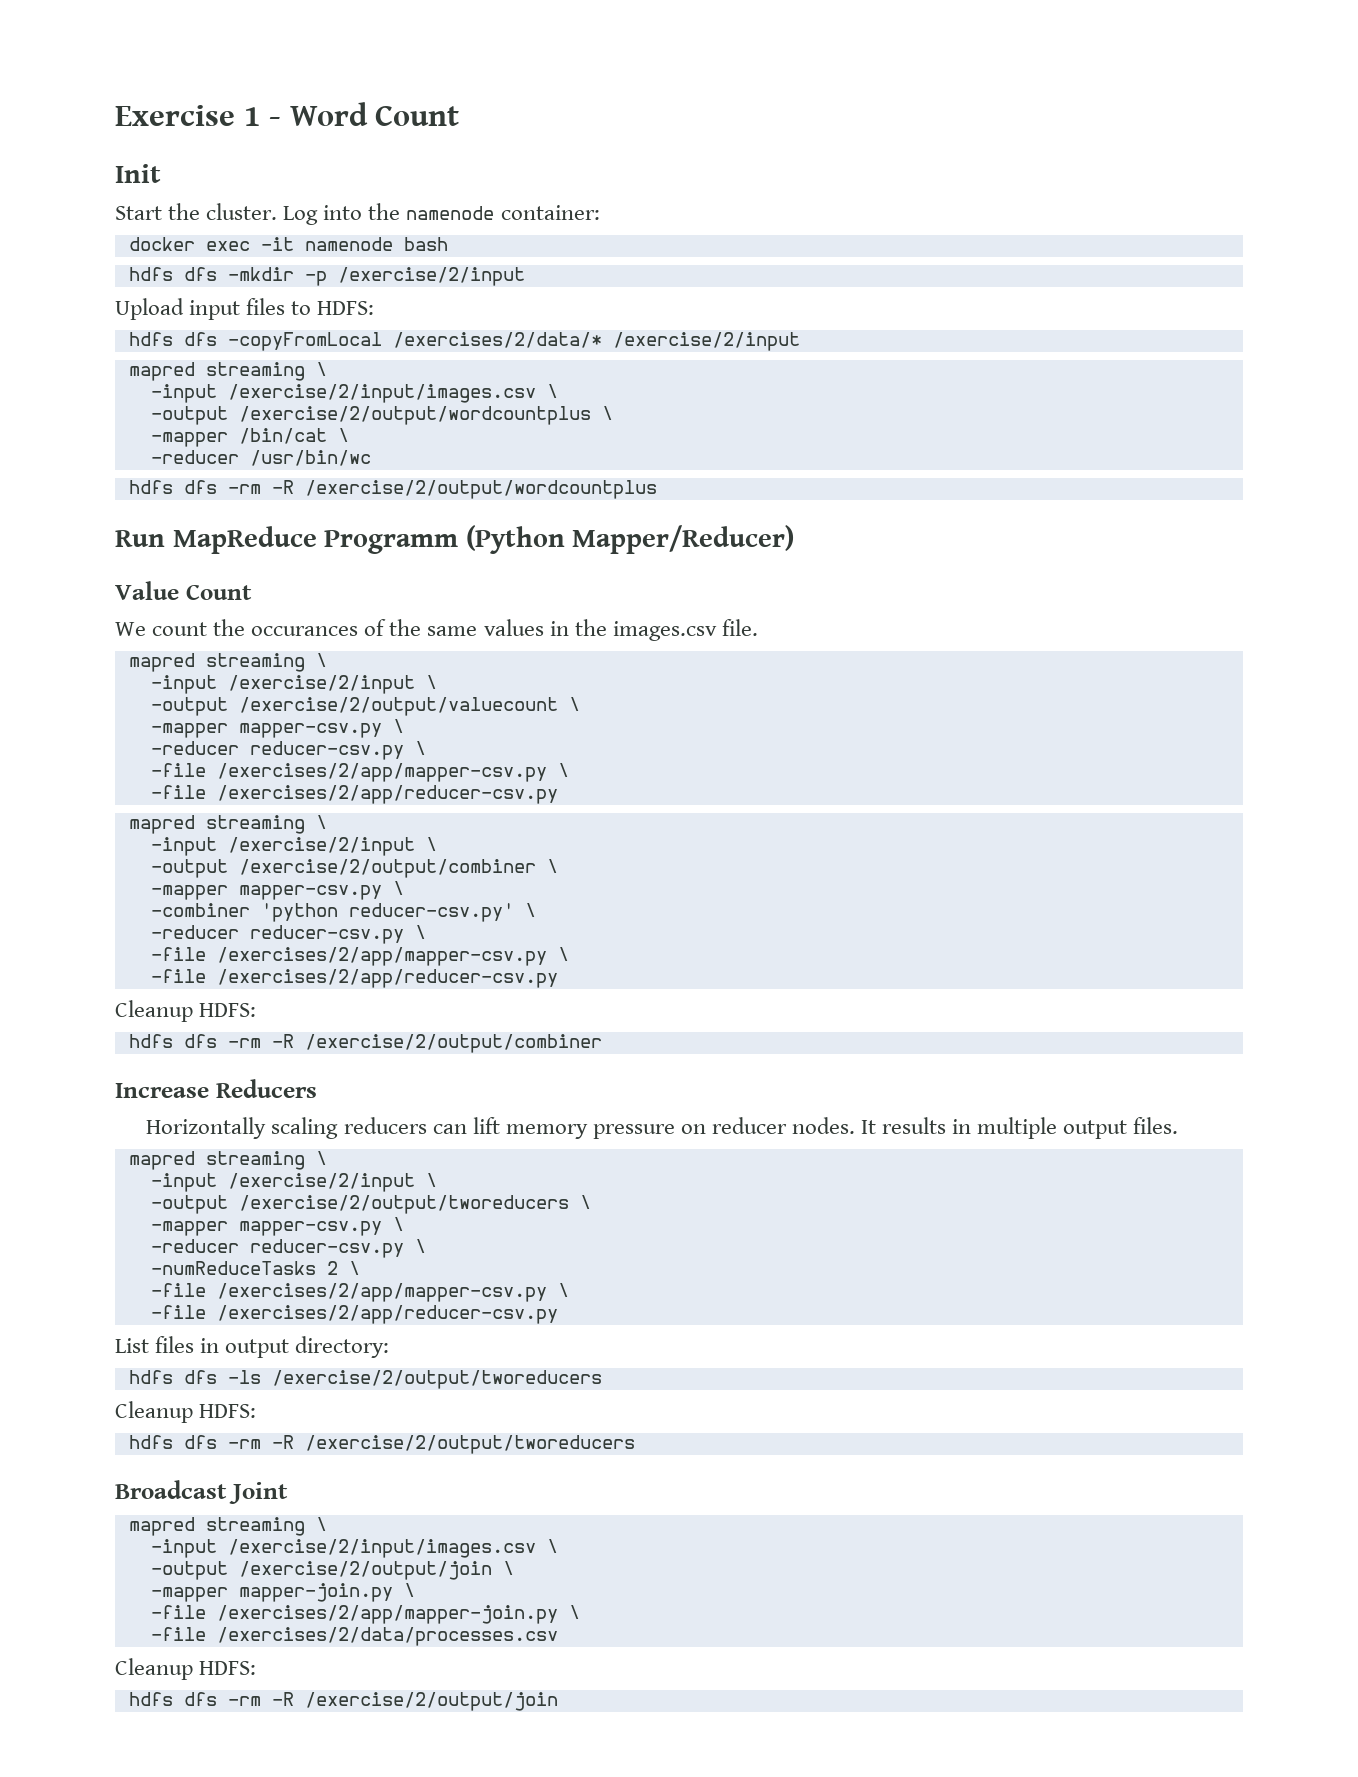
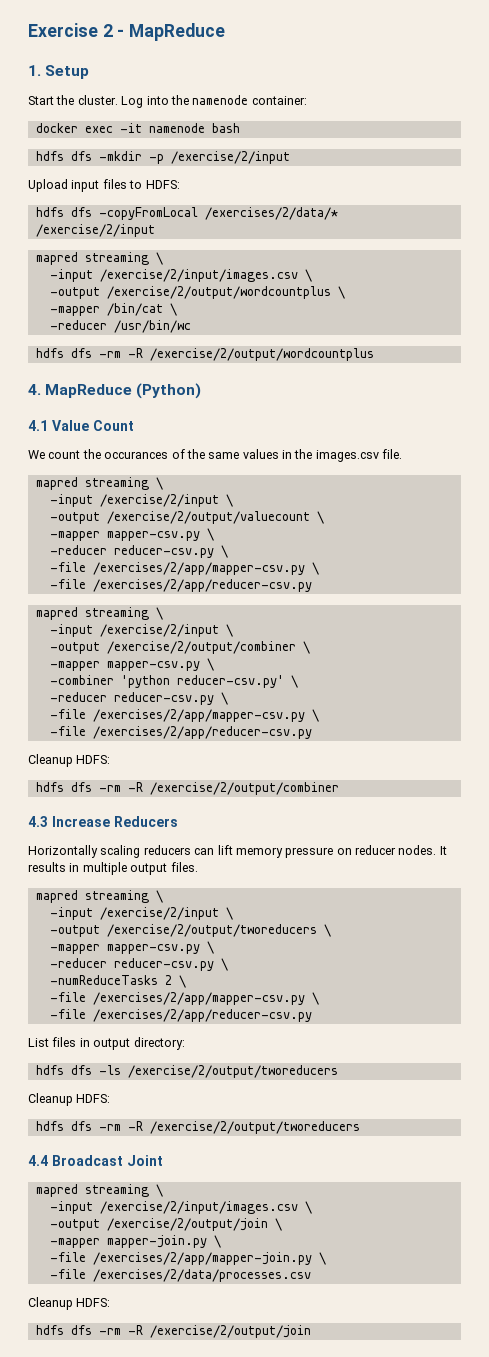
[243,102,460,126] [115,164,161,183] 1 - Word Count // Init -> [102,23,226,41] [28,65,90,79] 2 - MapReduce // 1. Setup
[115,525,795,554] Run MapReduce Programm (Python Mapper/Reducer) // -> [28,383,202,399] [28,420,48,431] 4. MapReduce (Python) // 4.1
(602, 1043) none -> [28,816,48,827] 4.3
(635, 1444) none -> [28,1155,48,1166] 4.4

